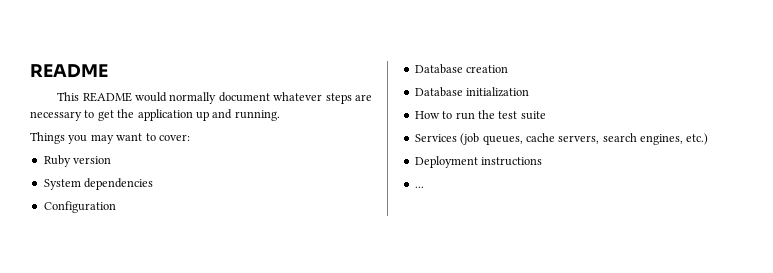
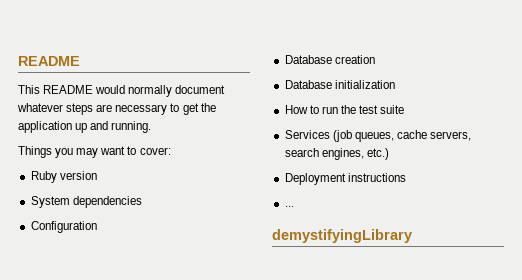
(424, 187) none -> [272,229,412,243] // demystifyingLibrary

